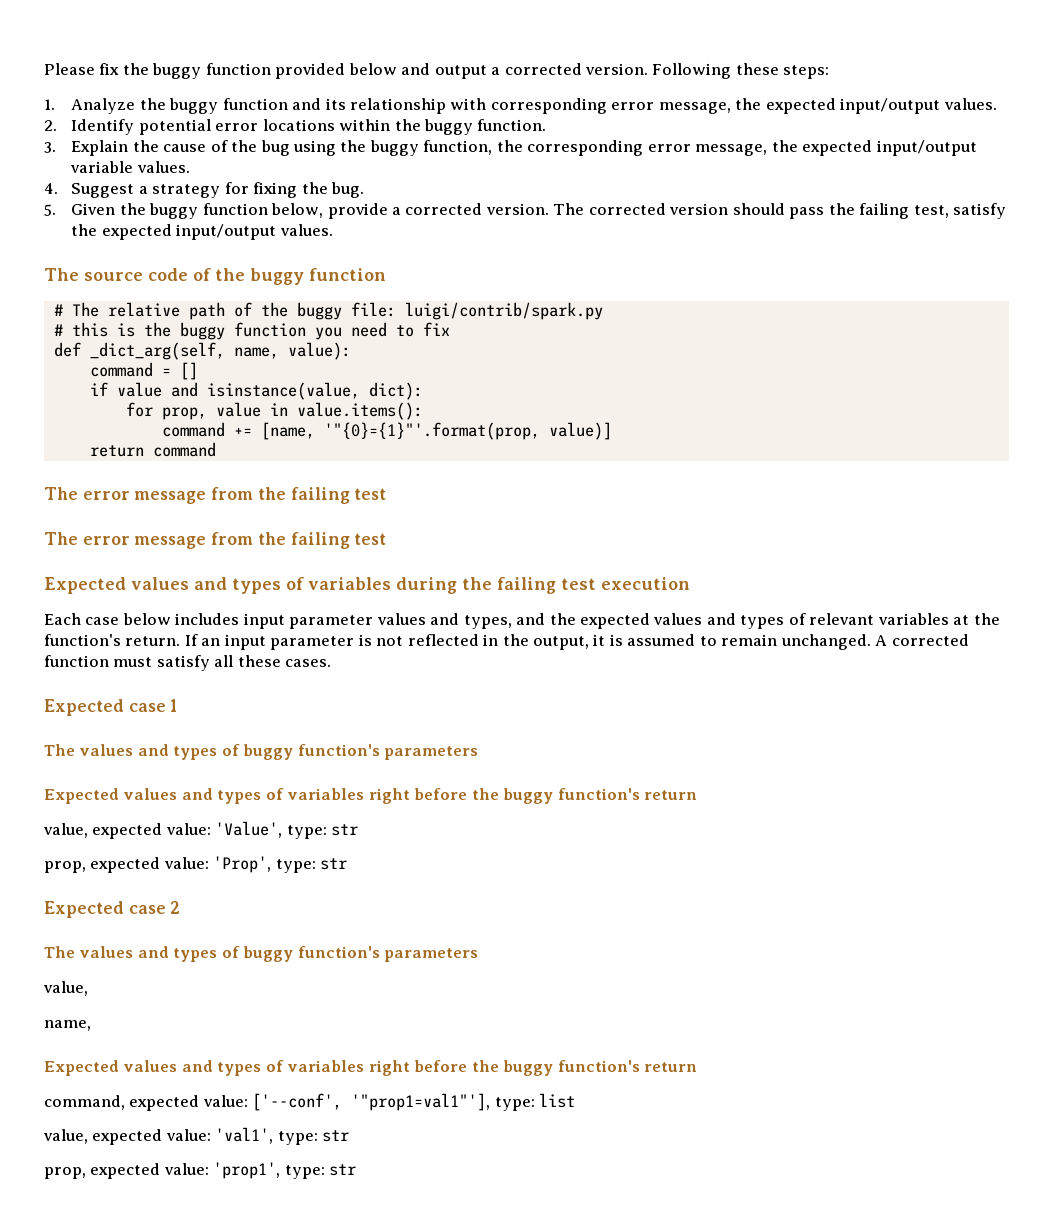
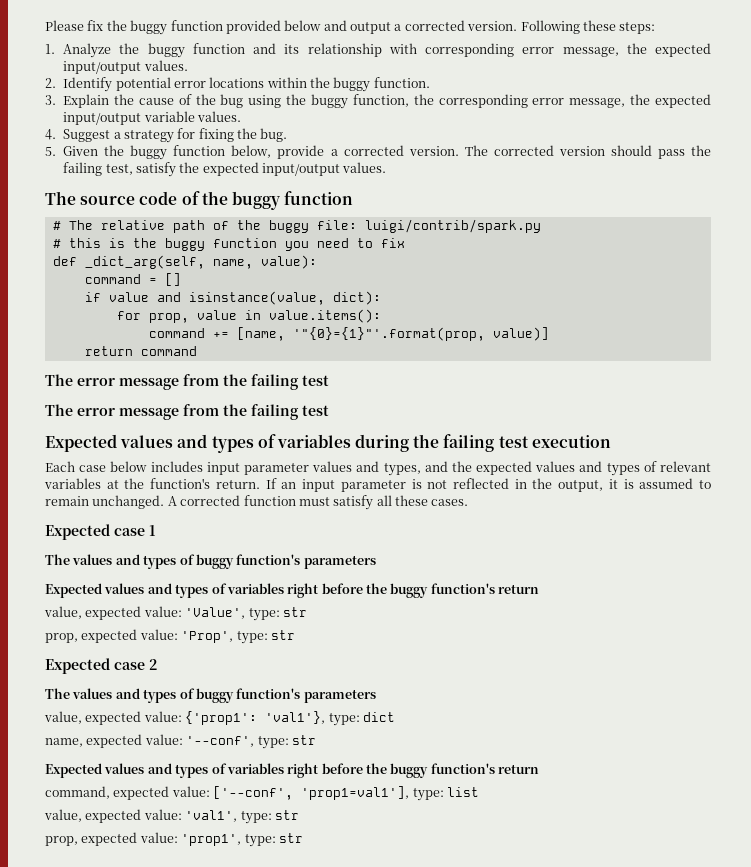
[44,1020,91,1031] // name, -> [85,711,395,726] [45,734,316,749] expected value: {'prop1': 'val1'}, type: dict // name, expected value: '--conf', type: str
[351,1093,491,1111] '"prop1=val1"'], -> [301,786,410,800] 'prop1=val1'],

